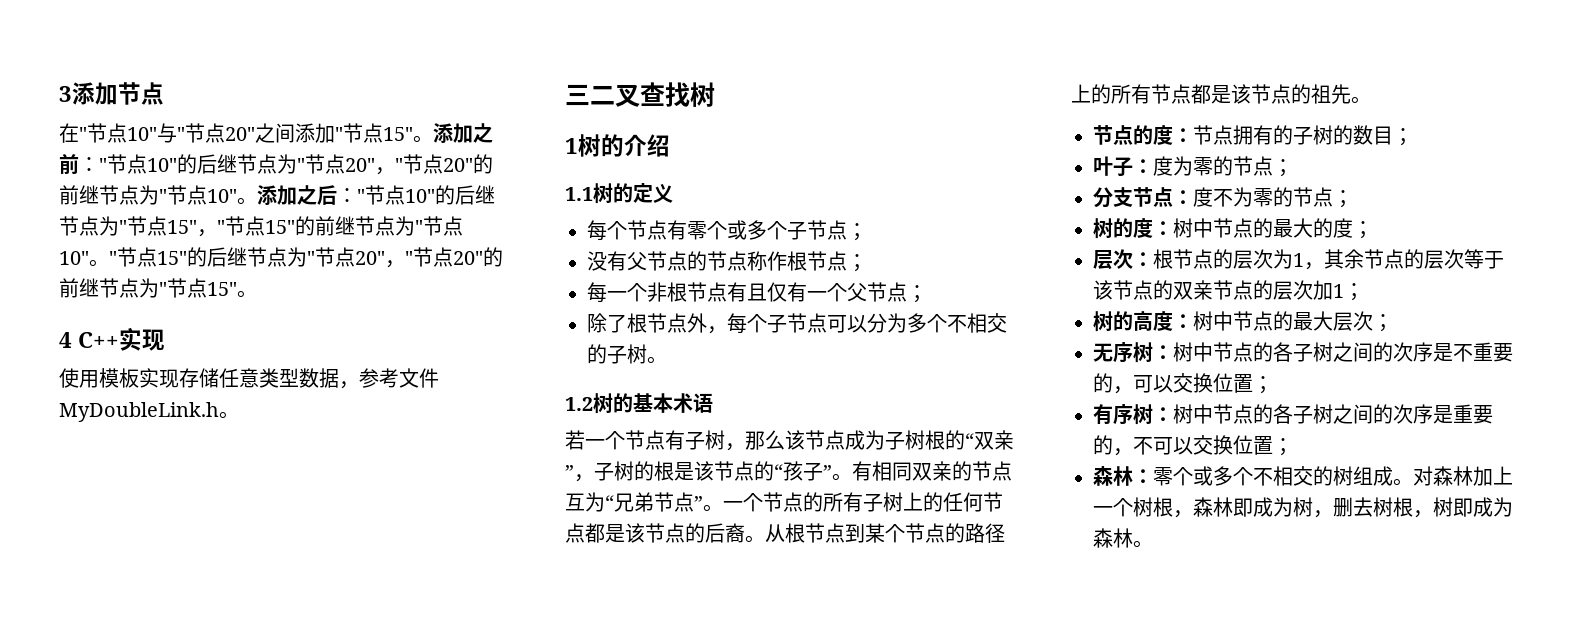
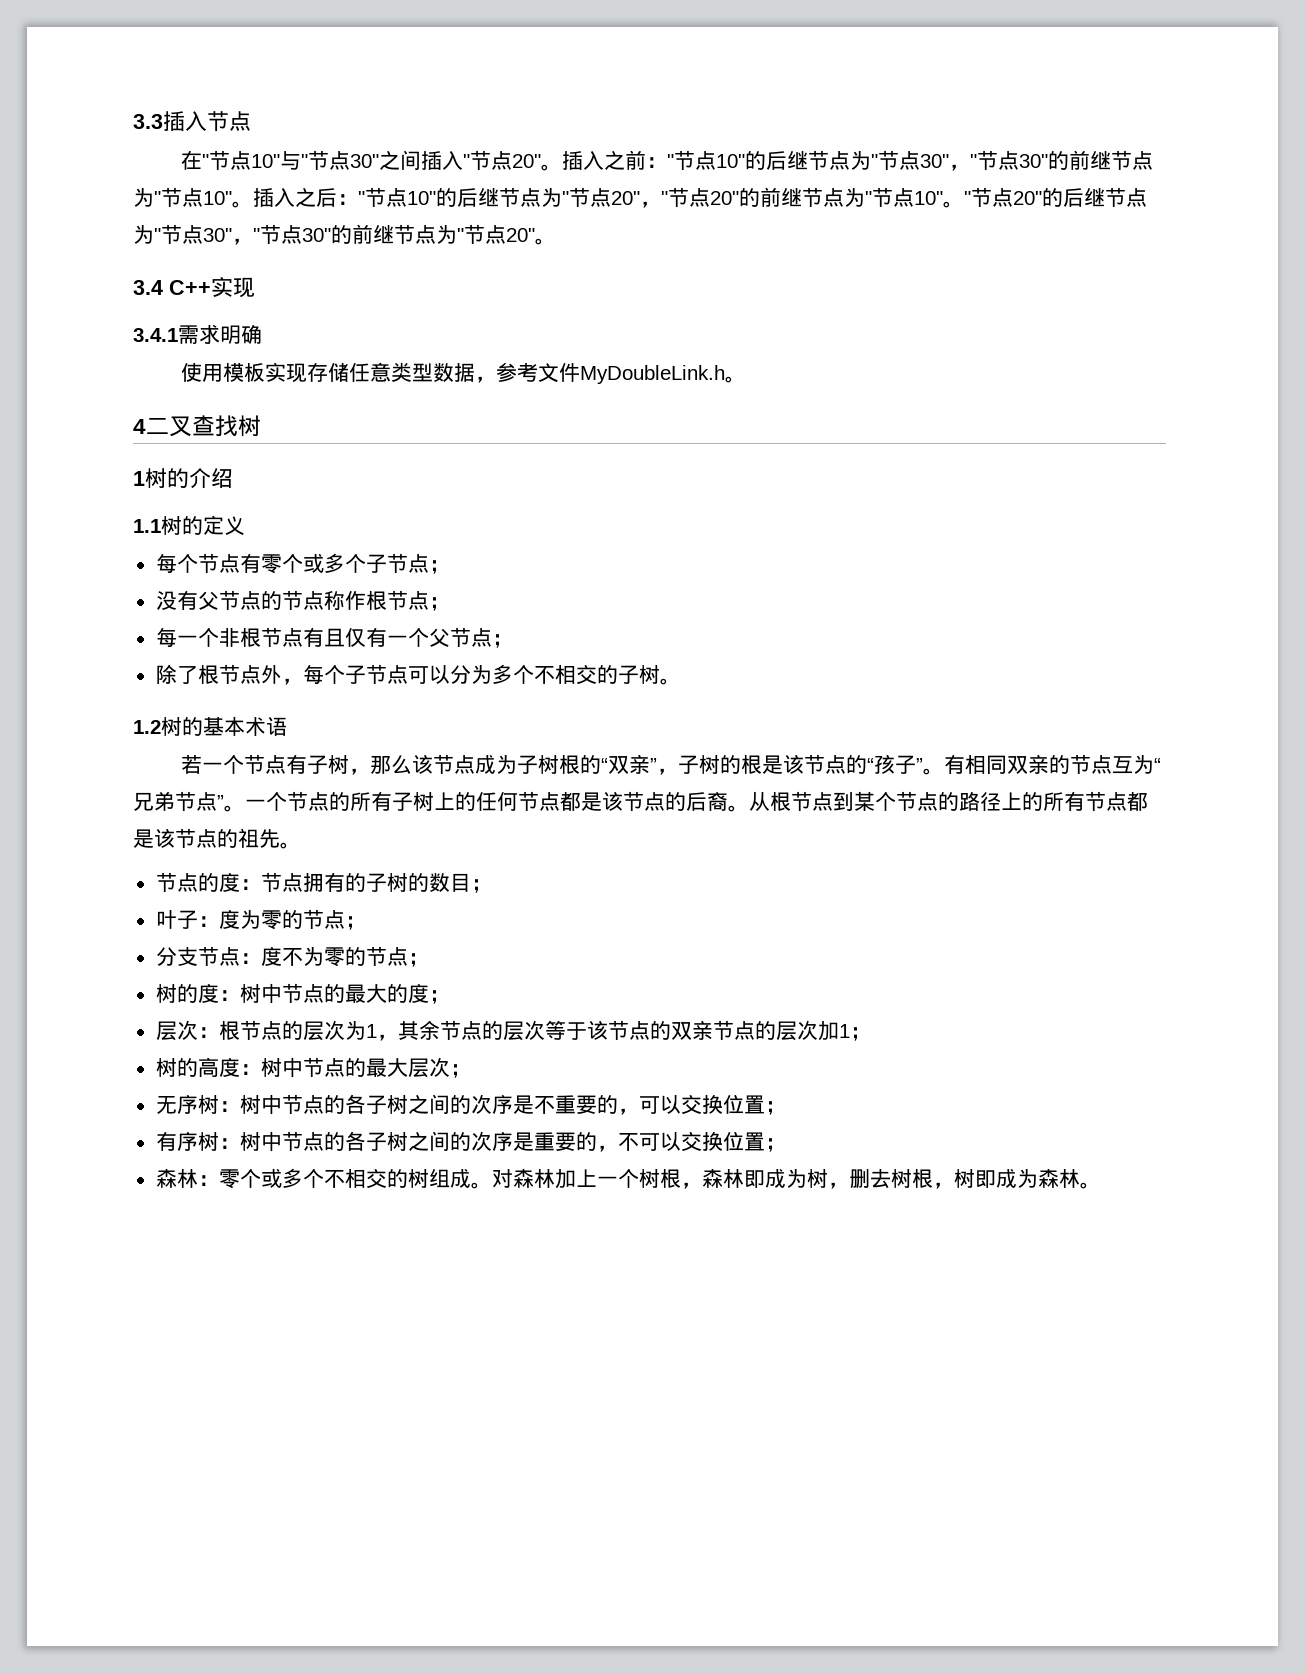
[59,82,118,105] 3添加 -> [133,111,207,132] 3.3插入
[225,123,473,143] 20"之间添加"节点15"。添加 -> [350,150,605,171] 30"之间插入"节点20"。插入
(345, 164) none -> [920,150,1154,171] [133,187,611,208] 30"，"节点30"的前继节点为"节点10"。插入之后："节点10"的后继节点为"节点
[257,185,495,205] [59,216,463,237] [59,247,503,268] [59,278,257,298] [59,332,72,348] 添加之后："节点10"的后继节点为"节点15"，"节点15"的前继节点为"节点10"。"节点15"的后继节点为"节点20"，"节点20"的前继节点为"节点15"。 // 4 -> [964,187,1147,207] [133,224,556,245] [133,280,163,295] "节点20"的后继节点为"节点30"，"节点30"的前继节点为"节点20"。 // 3.4
(166, 340) none -> [133,324,262,344] // 3.4.1需求明确
[565,84,590,106] 三 -> [133,419,146,434] 4

